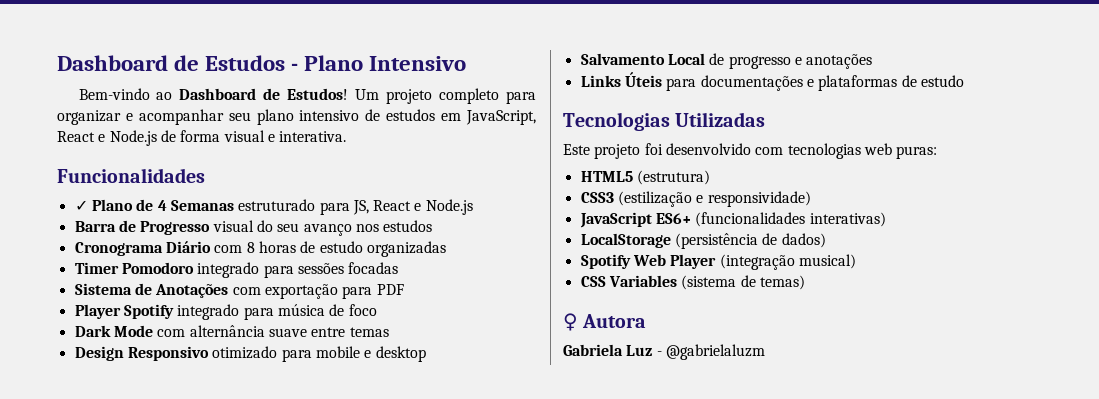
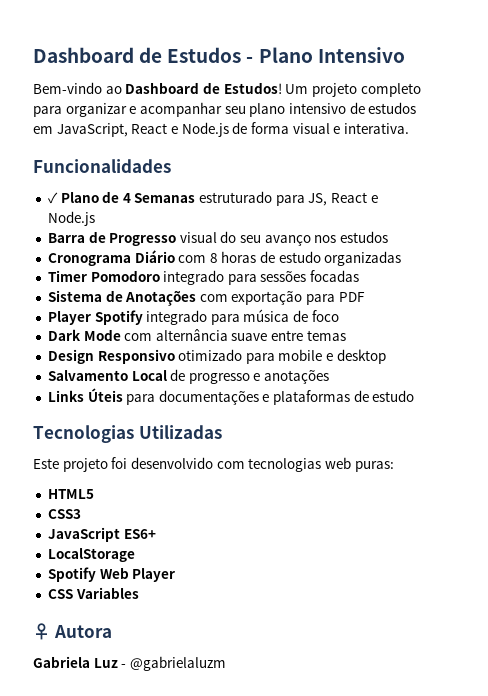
[636,170,710,185] (estrutura) -> (94, 494) none
[617,191,811,207] (estilização e responsividade) -> (81, 514) none
[695,212,886,227] (funcionalidades interativas) -> (156, 534) none
[674,233,826,249] (persistência de dados) -> (135, 555) none
[719,254,856,270] (integração musical) -> (176, 575) none
[681,275,805,290] (sistema de temas) -> (139, 593) none

